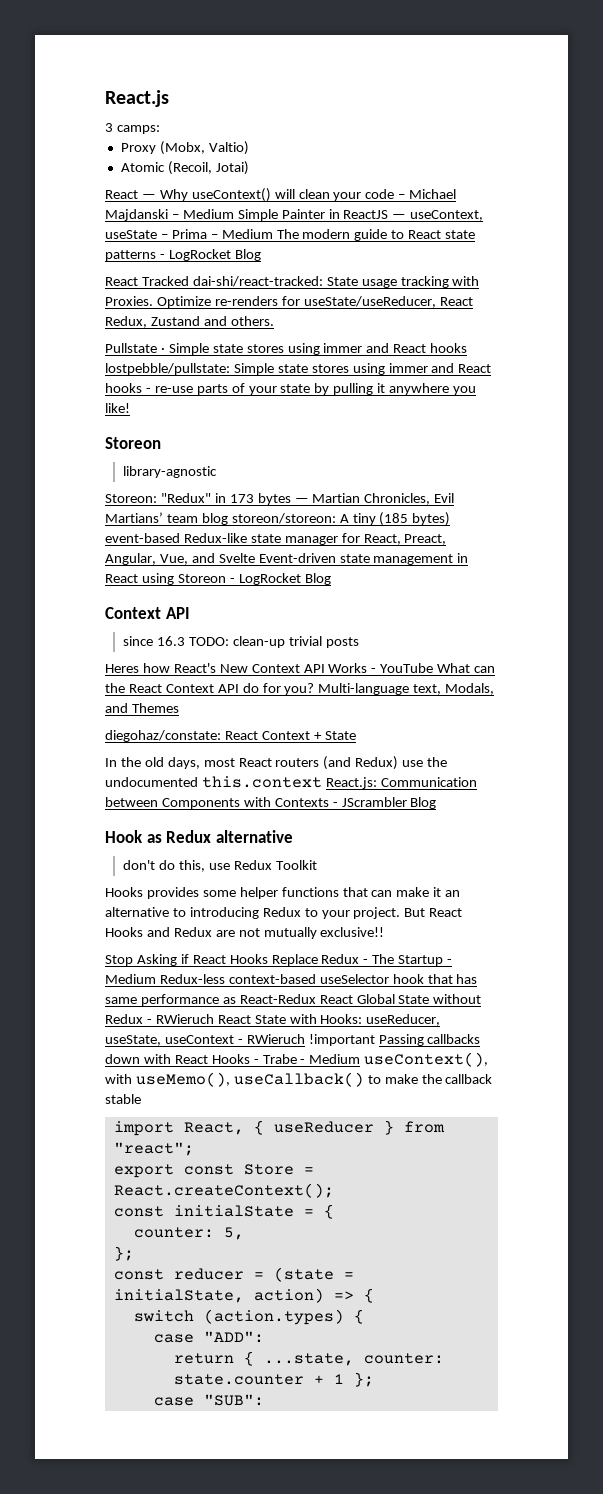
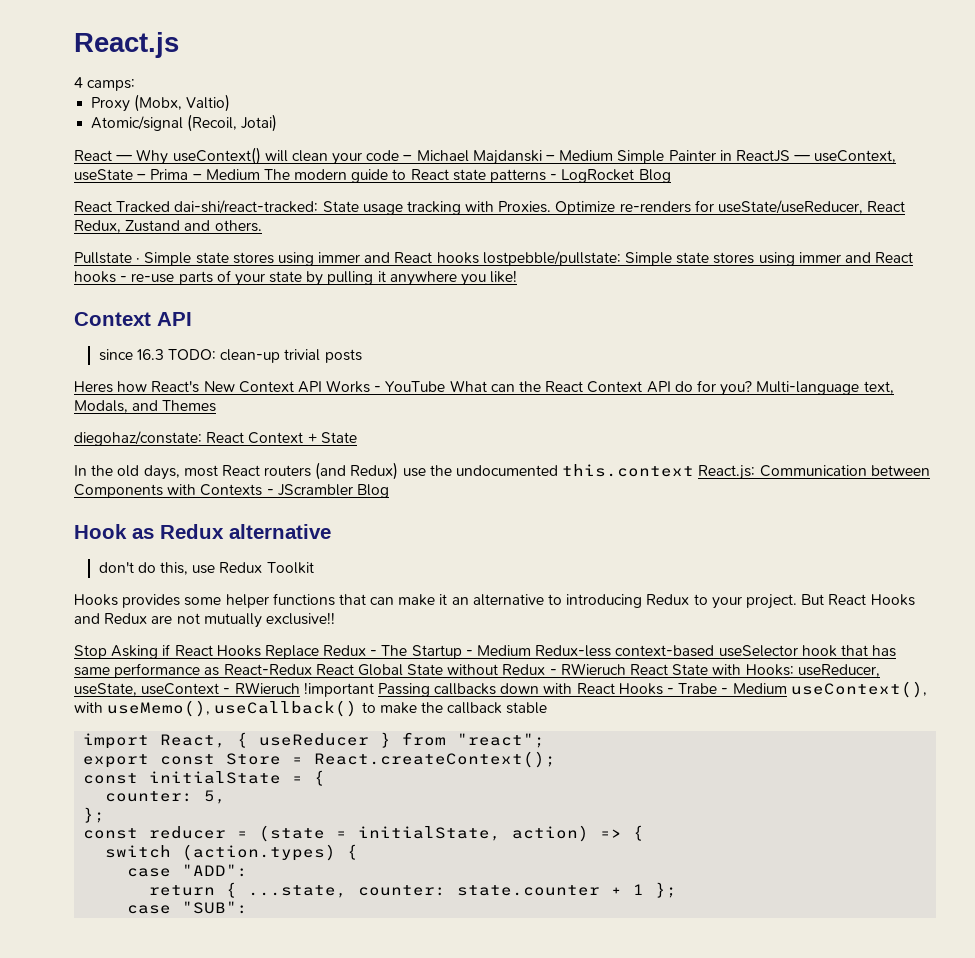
[105,123,113,132] 3 -> [74,77,83,88] 4
[120,162,165,172] Atomic -> [91,116,184,131] Atomic/signal
[105,437,161,449] [123,466,218,478] [105,493,455,505] [105,512,451,526] [105,533,447,545] [105,553,469,565] [105,573,331,585] // Storeon // library-agnostic // Storeon: "Redux" in 173 bytes — Martian Chronicles, Evil Martians’ team blog storeon/storeon: A tiny (185 bytes) event-based Redux-like state manager for React, Preact, Angular, Vue, and Svelte Event-driven state management in React using Storeon - LogRocket Blog -> (518, 276) none

